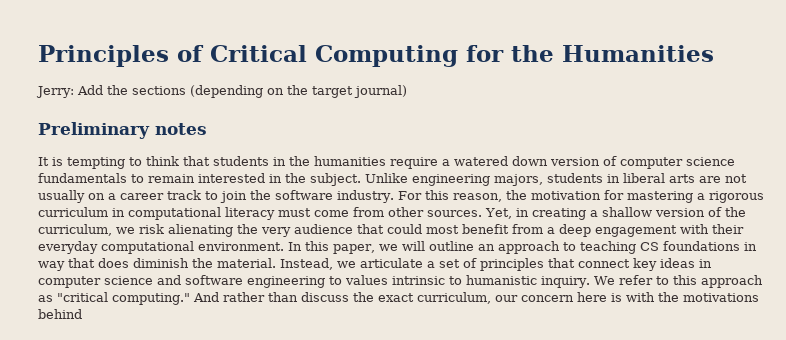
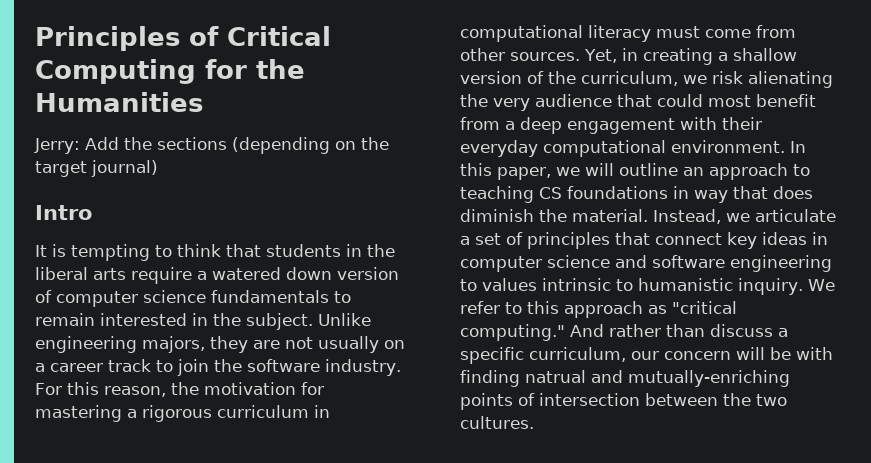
[38,122,207,139] Preliminary notes -> [35,205,92,220] Intro
[314,156,386,166] humanities -> [35,267,126,280] liberal arts
[547,173,695,183] students in liberal arts -> [210,336,248,353] they
[353,292,414,302] the exact -> [778,328,788,337] [460,347,524,364] a specific
[577,292,759,302] [38,309,82,319] here is with the motivations behind -> [736,347,833,360] [460,370,790,387] [460,393,787,410] [460,416,534,429] will be with finding natrual and mutually-enriching points of intersection between the two cultures.

